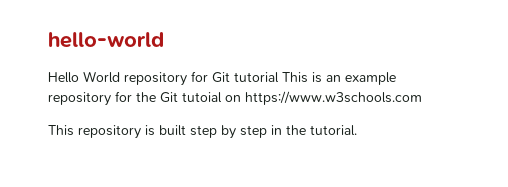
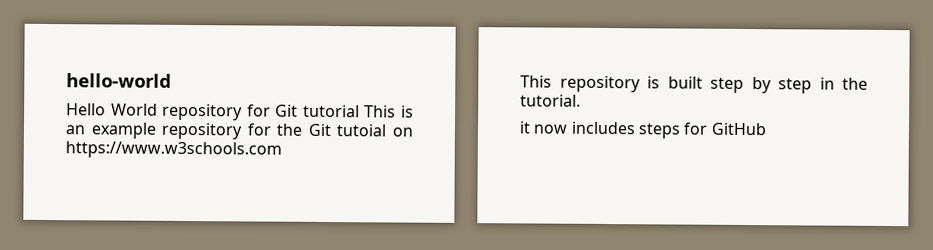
(357, 130) none -> [519,121,767,139] // it now includes steps for GitHub

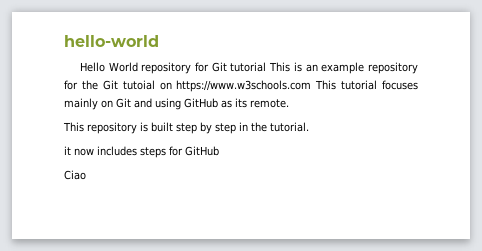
(282, 150) none -> [315,80,418,90] [64,98,289,110] This tutorial focuses mainly on Git and using GitHub as its remote.
(767, 129) none -> [64,170,86,180] // Ciao

